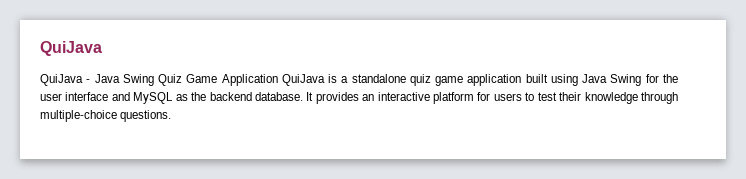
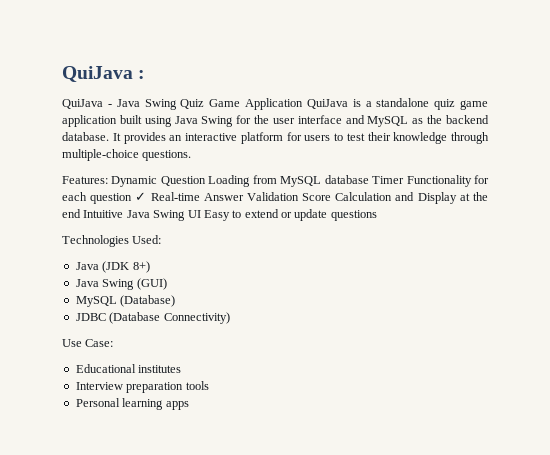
[40,41,102,56] QuiJava -> [62,66,146,82] QuiJava :
(172, 116) none -> [62,175,490,187] [62,192,489,204] [62,209,377,221] [62,235,162,247] [75,261,150,273] [75,278,167,290] [75,295,176,307] [75,312,230,324] [62,339,114,347] [75,364,182,373] [75,381,209,393] [75,398,189,410] // Features: Dynamic Question Loading from MySQL database Timer Functionality for each question ✓ Real-time Answer Validation Score Calculation and Display at the end Intuitive Java Swing UI Easy to extend or update questions // Technologies Used: // Java (JDK 8+) // Java Swing (GUI) // MySQL (Database) // JDBC (Database Connectivity) // Use Case: // Educational institutes // Interview preparation tools // Personal learning apps

